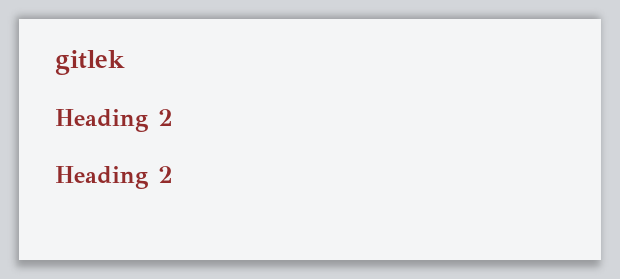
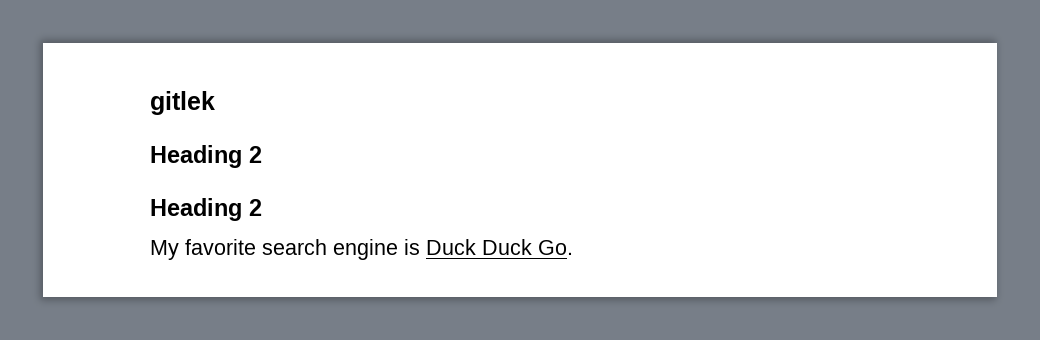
(173, 174) none -> [150,239,573,260] // My favorite search engine is Duck Duck Go.

